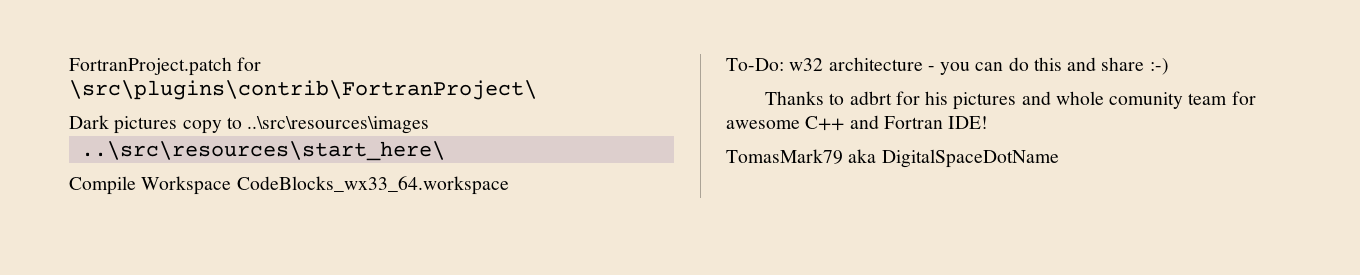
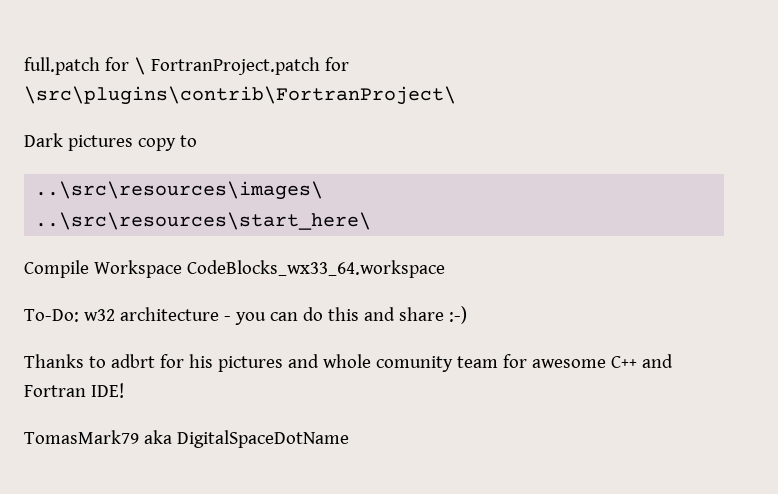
(69, 66) none -> [24,57,146,75] full.patch for \
[247,116,430,134] ..\src\resources\images -> [35,181,324,200] // ..\src\resources\images\

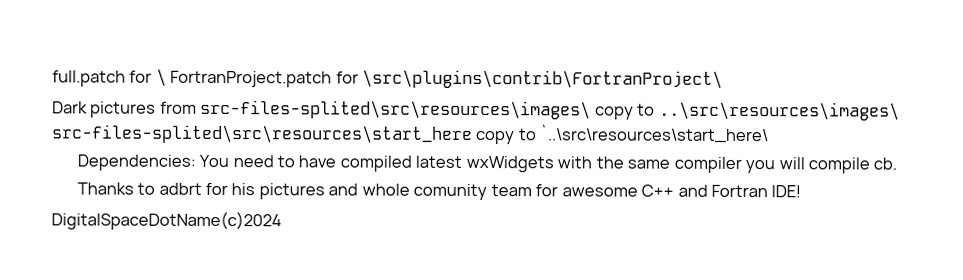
[137,135,197,151] [35,181,324,200] [35,212,372,230] [24,260,445,278] [24,306,467,325] copy to // ..\src\resources\images\ // ..\src\resources\start_here\ // Compile Workspace CodeBlocks_wx33_64.workspace // To-Do: w32 architecture - you can do this and share :-) -> [159,99,900,121] [51,124,770,145] [76,154,898,174] from src-files-splited\src\resources\images\ copy to ..\src\resources\images\ src-files-splited\src\resources\start_here copy to `..\src\resources\start_here\ // Dependencies: You need to have compiled latest wxWidgets with the same compiler you will compile cb.
[24,430,349,448] TomasMark79 aka DigitalSpaceDotName -> [51,211,282,231] DigitalSpaceDotName(c)2024

